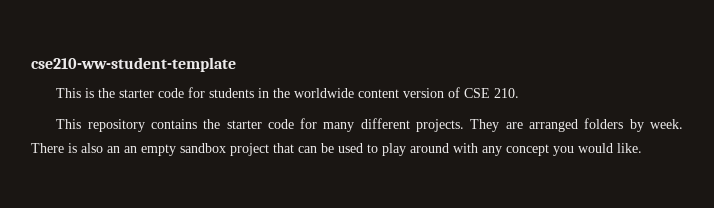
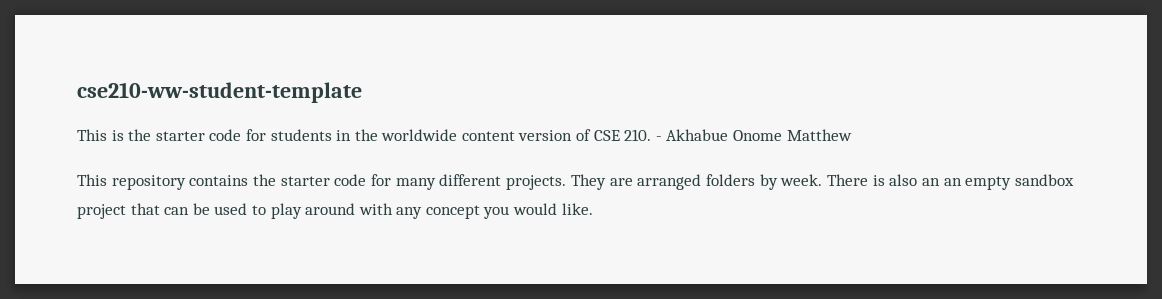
(520, 93) none -> [655,129,852,141] - Akhabue Onome Matthew

